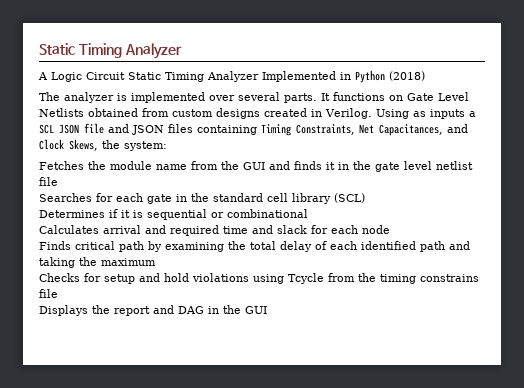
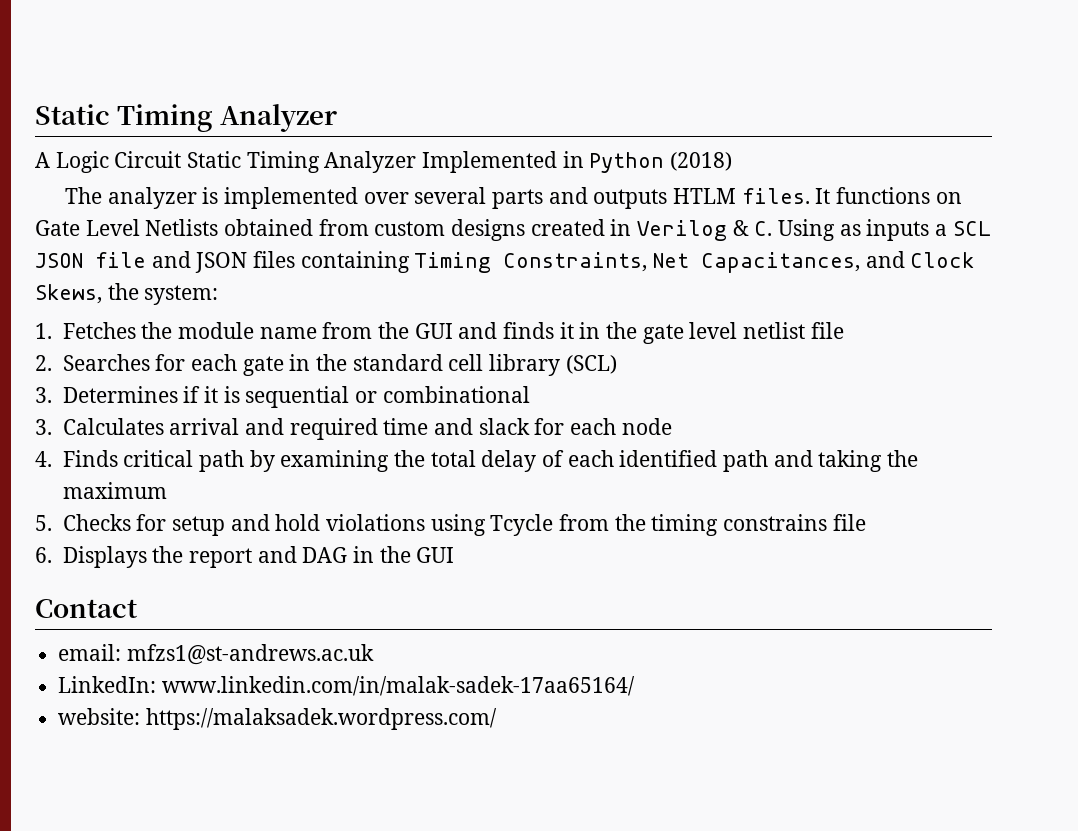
[284,93,317,103] parts. -> [491,187,810,209] parts and outputs HTLM files.
[325,108,372,119] Verilog. -> [637,220,773,241] Verilog & C.
(167, 146) none -> [35,323,52,339] 1.
(58, 181) none -> [35,355,52,371] 2.
(365, 198) none -> [35,387,52,403] 3.
(308, 213) none -> [35,419,52,435] 3.
(390, 229) none -> [35,451,52,467] 4.
(156, 262) none -> [35,515,52,531] 5.
(58, 293) none -> [35,547,52,563] 6.
(267, 310) none -> [35,599,138,618] [58,644,374,665] [58,676,635,696] [58,708,497,730] // Contact // email: mfzs1@st-andrews.ac.uk // LinkedIn: www.linkedin.com/in/malak-sadek-17aa65164/ // website: https://malaksadek.wordpress.com/

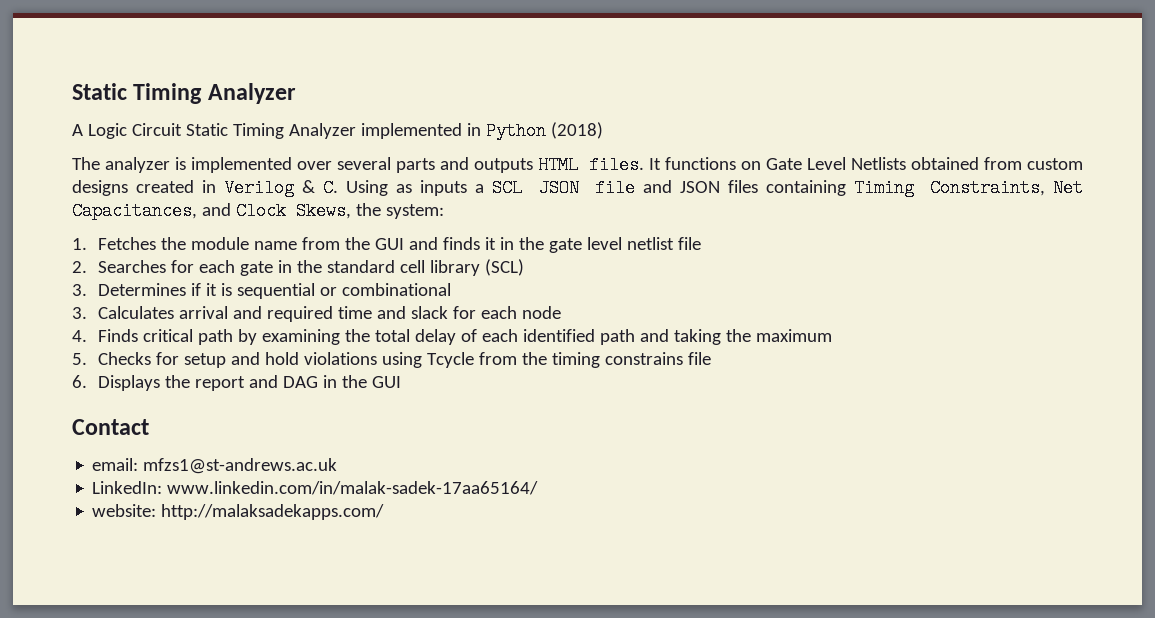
[422,151,558,173] Implemented -> [360,123,462,139] implemented
[672,188,736,204] HTLM -> [538,156,579,174] HTML
[145,708,497,730] https://malaksadek.wordpress.com/ -> [161,504,385,520] http://malaksadekapps.com/

